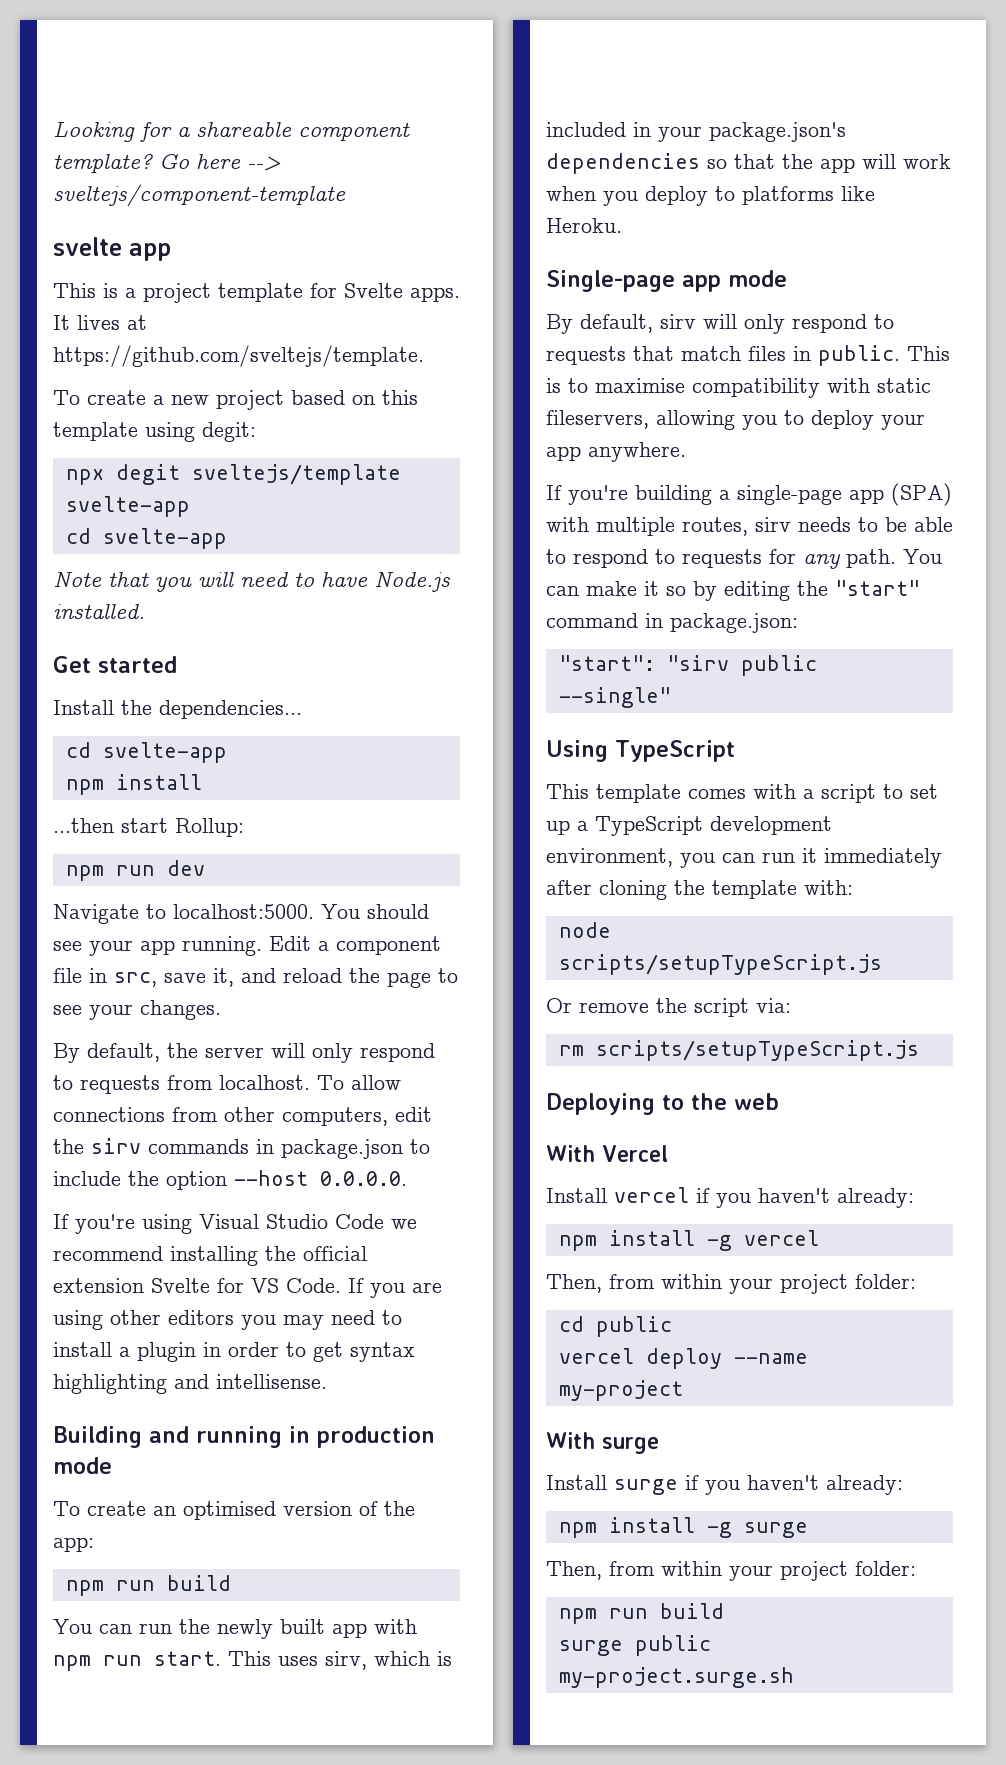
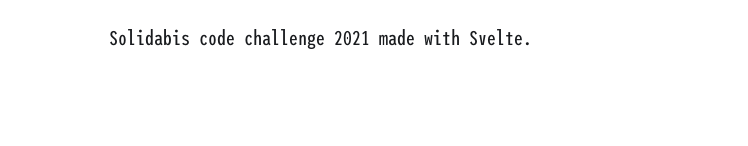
[53,121,410,142] [53,154,281,173] [53,184,346,206] [53,237,171,261] [53,283,460,303] [53,315,147,330] [53,345,424,367] [53,390,418,410] [53,422,256,442] [65,464,401,485] [65,496,190,517] [65,528,227,549] [53,571,450,592] [53,604,145,619] [53,656,177,673] [53,700,302,719] [65,742,227,763] [65,774,202,795] [53,818,244,837] [65,860,205,881] [53,904,429,924] [53,936,441,956] [53,968,458,988] [53,1000,221,1020] [53,1043,435,1063] [53,1075,401,1094] [53,1107,432,1126] [53,1138,430,1159] [53,1170,407,1190] [53,1214,417,1234] [53,1246,367,1266] [53,1278,442,1298] [53,1310,402,1330] [53,1342,415,1362] [53,1374,327,1394] [53,1426,435,1448] [53,1457,112,1474] [53,1501,415,1520] [53,1537,94,1552] [65,1575,231,1596] [53,1619,417,1639] [53,1651,452,1671] [546,122,846,142] [546,153,951,174] [546,186,875,206] [546,218,622,233] [546,270,787,292] [546,314,894,334] [546,345,950,366] [546,378,931,398] [546,410,925,430] [546,442,686,462] [546,483,952,506] [546,517,953,536] [546,549,942,569] [546,580,920,601] [546,613,798,633] [558,655,817,676] [558,687,671,708] [546,740,735,762] [546,784,938,803] [546,816,832,836] [546,848,942,868] [546,880,853,900] [558,922,611,938] [558,954,882,975] [546,998,791,1017] [558,1040,919,1061] [546,1093,779,1115] [546,1145,668,1162] [546,1187,914,1208] [558,1230,819,1251] [546,1274,916,1294] [558,1316,672,1337] [558,1348,808,1369] [558,1380,683,1401] [546,1432,659,1454] [546,1475,903,1495] [558,1517,808,1538] [546,1561,916,1581] [558,1603,724,1624] [558,1635,711,1656] [558,1667,794,1688] Looking for a shareable component template? Go here --> sveltejs/component-template // svelte app // This is a project template for Svelte apps. It lives at https://github.com/sveltejs/template. // To create a new project based on this template using degit: // npx degit sveltejs/template svelte-app // cd svelte-app // Note that you will need to have Node.js installed. // Get started // Install the dependencies... // cd svelte-app // npm install // ...then start Rollup: // npm run dev // Navigate to localhost:5000. You should see your app running. Edit a component file in src, save it, and reload the page to see your changes. // By default, the server will only respond to requests from localhost. To allow connections from other computers, edit the sirv commands in package.json to include the option --host 0.0.0.0. // If you're using Visual Studio Code we recommend installing the official extension Svelte for VS Code. If you are using other editors you may need to install a plugin in order to get syntax highlighting and intellisense. // Building and running in production mode // To create an optimised version of the app: // npm run build // You can run the newly built app with npm run start. This uses sirv, which is included in your package.json's dependencies so that the app will work when you deploy to platforms like Heroku. // Single-page app mode // By default, sirv will only respond to requests that match files in public. This is to maximise compatibility with static fileservers, allowing you to deploy your app anywhere. // If you're building a single-page app (SPA) with multiple routes, sirv needs to be able to respond to requests for any path. You can make it so by editing the "start" command in package.json: // "start": "sirv public --single" // Using TypeScript // This template comes with a script to set up a TypeScript development environment, you can run it immediately after cloning the template with: // node scripts/setupTypeScript.js // Or remove the script via: // rm scripts/setupTypeScript.js // Deploying to the web // With Vercel // Install vercel if you haven't already: // npm install -g vercel // Then, from within your project folder: // cd public // vercel deploy --name my-project // With surge // Install surge if you haven't already: // npm install -g surge // Then, from within your project folder: // npm run build // surge public my-project.surge.sh -> [109,29,532,50] Solidabis code challenge 2021 made with Svelte.

